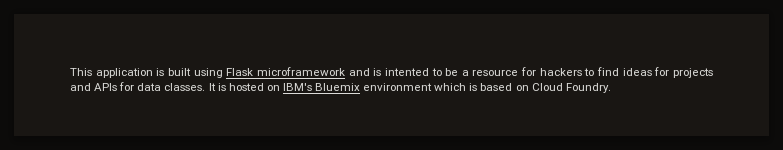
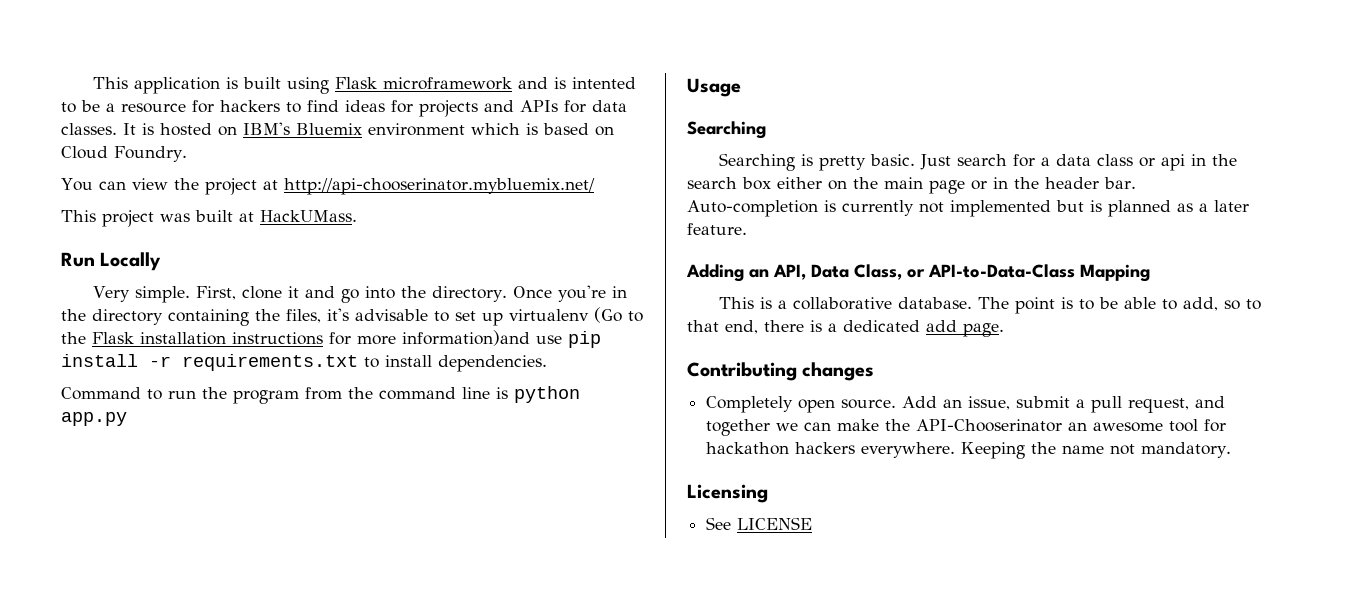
(611, 88) none -> [61,178,595,195] [61,210,357,227] [61,252,162,271] [92,285,628,303] [61,307,643,326] [61,330,601,348] [61,354,547,372] [61,386,580,404] [61,412,127,426] [687,78,741,97] [687,121,766,139] [718,153,1237,171] [687,177,1136,194] [687,200,1249,217] [687,223,747,235] [686,264,1150,282] [718,297,1261,314] [687,320,1004,337] [687,362,875,381] [706,396,1226,413] [706,419,1227,436] [706,442,1232,459] [687,484,768,503] [706,517,813,530] // You can view the project at http://api-chooserinator.mybluemix.net/ // This project was built at HackUMass. // Run Locally // Very simple. First, clone it and go into the directory. Once you're in the directory containing the files, it's advisable to set up virtualenv (Go to the Flask installation instructions for more information)and use pip install -r requirements.txt to install dependencies. // Command to run the program from the command line is python app.py // Usage // Searching // Searching is pretty basic. Just search for a data class or api in the search box either on the main page or in the header bar. Auto-completion is currently not implemented but is planned as a later feature. // Adding an API, Data Class, or API-to-Data-Class Mapping // This is a collaborative database. The point is to be able to add, so to that end, there is a dedicated add page. // Contributing changes // Completely open source. Add an issue, submit a pull request, and together we can make the API-Chooserinator an awesome tool for hackathon hackers everywhere. Keeping the name not mandatory. // Licensing // See LICENSE

